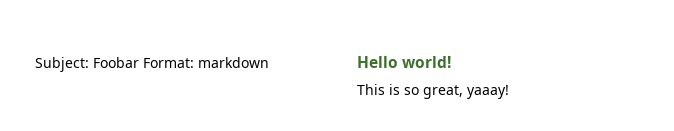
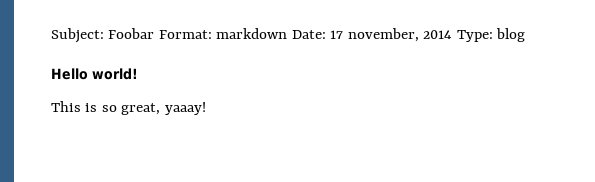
(269, 62) none -> [291,28,526,42] Date: 17 november, 2014 Type: blog

